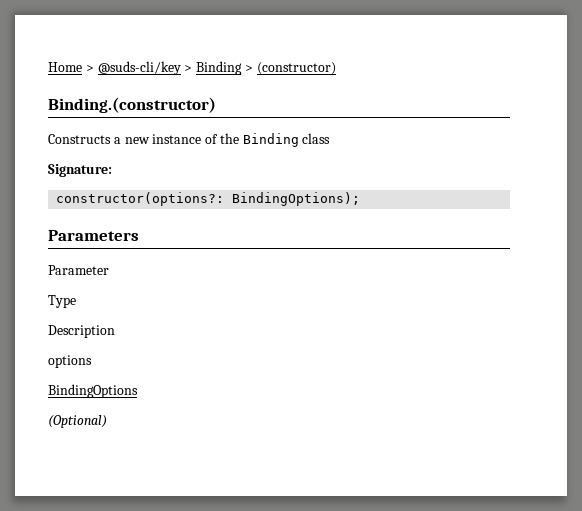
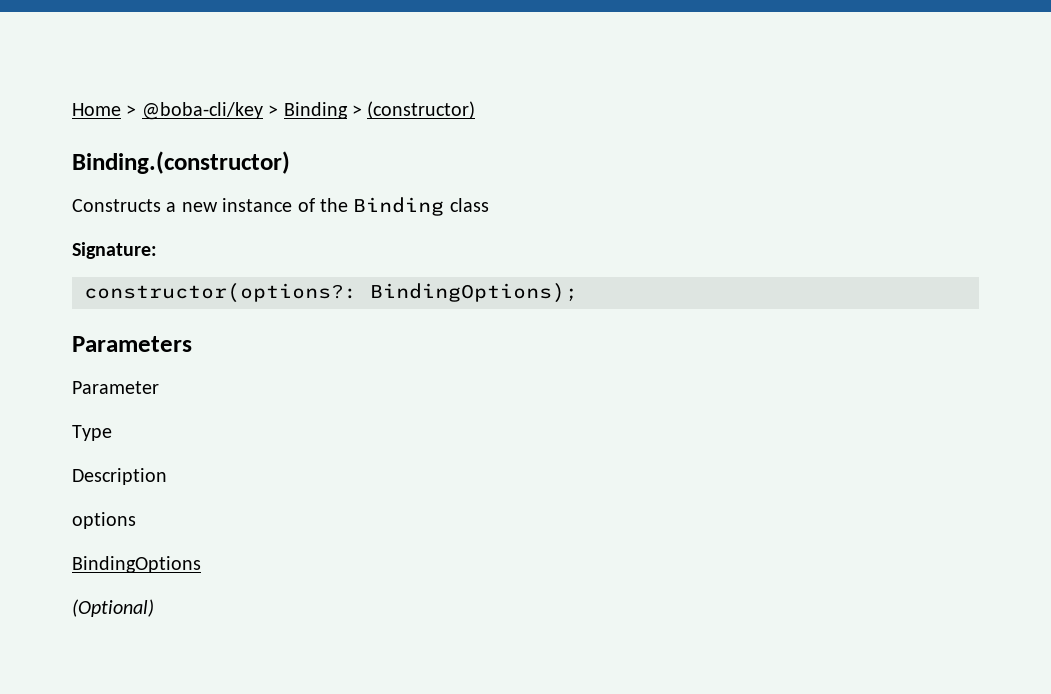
[97,61,181,75] @suds-cli/key -> [141,102,263,120] @boba-cli/key

